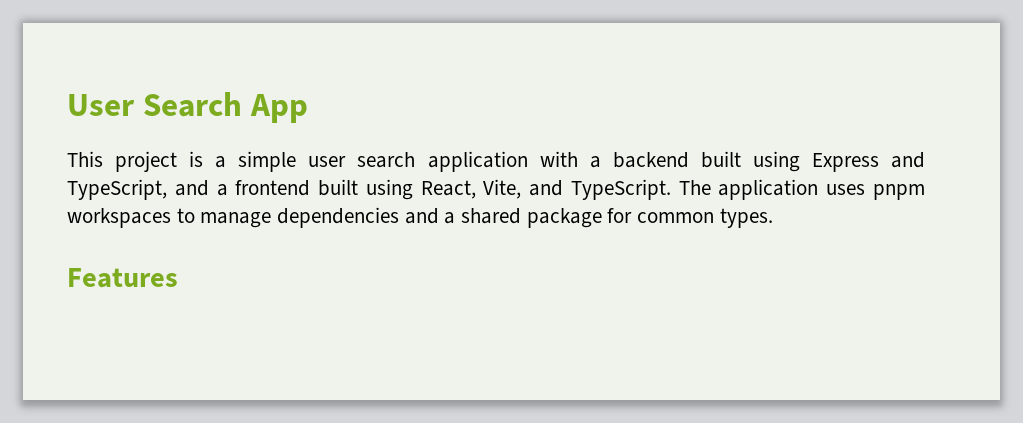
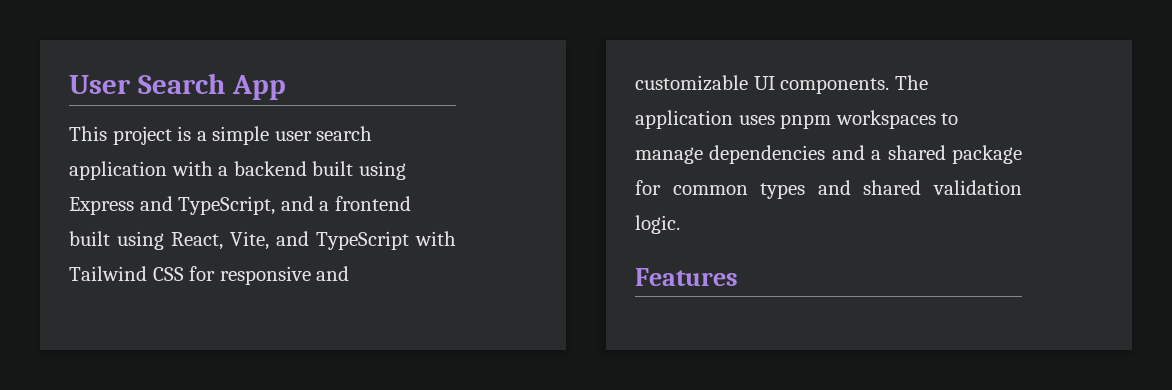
[570,179,671,200] TypeScript. -> [316,231,456,250] [69,266,350,285] [635,75,890,94] TypeScript with Tailwind CSS for responsive and customizable UI components.
[719,208,773,228] types. -> [760,180,1022,199] [635,215,680,234] types and shared validation logic.

